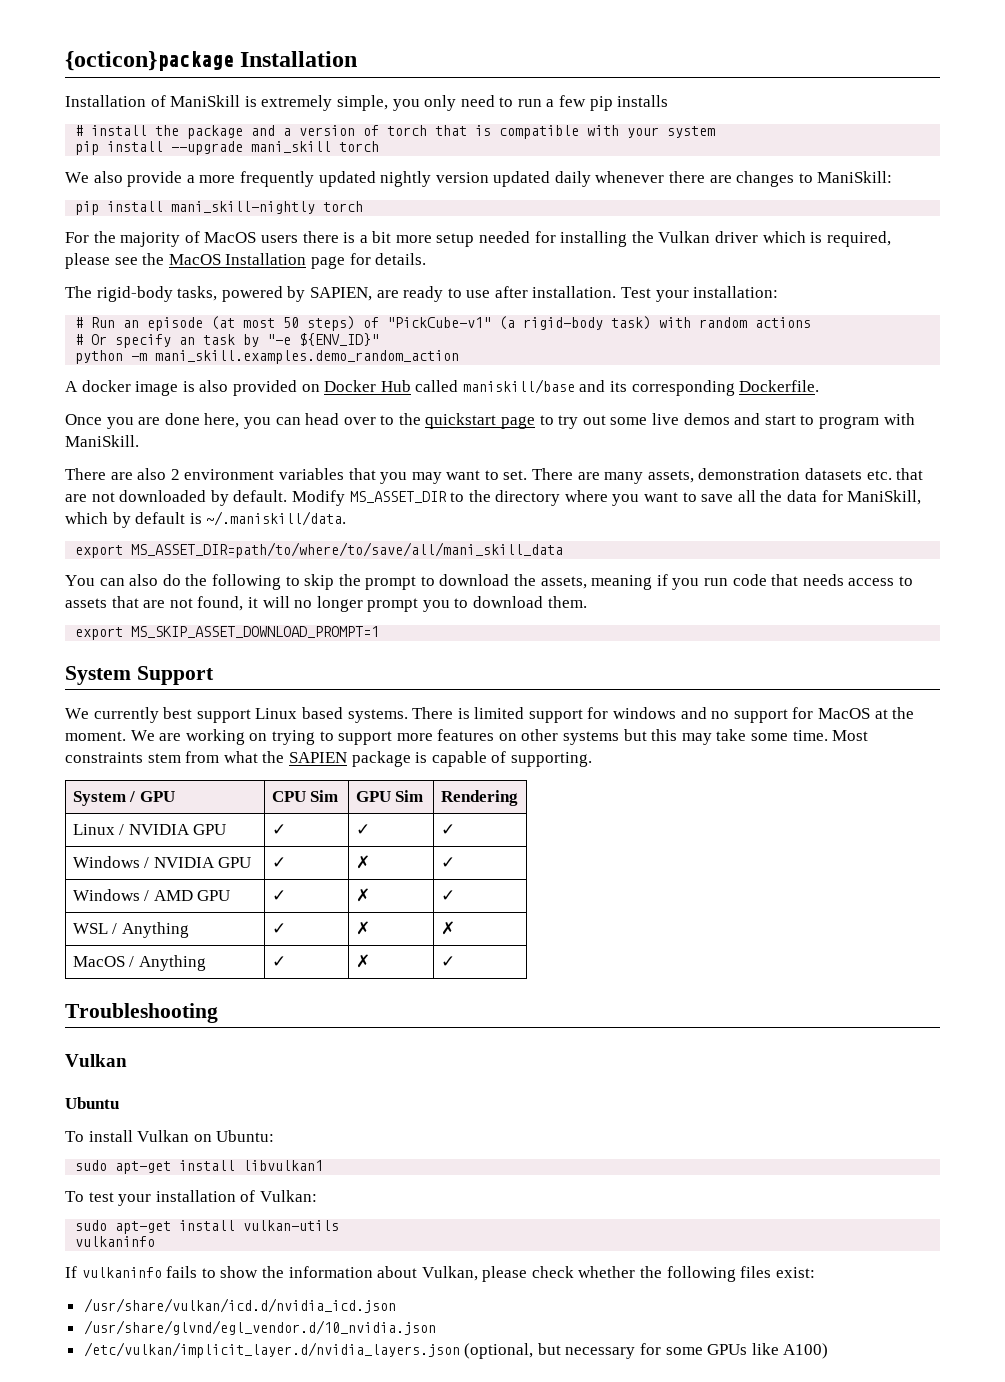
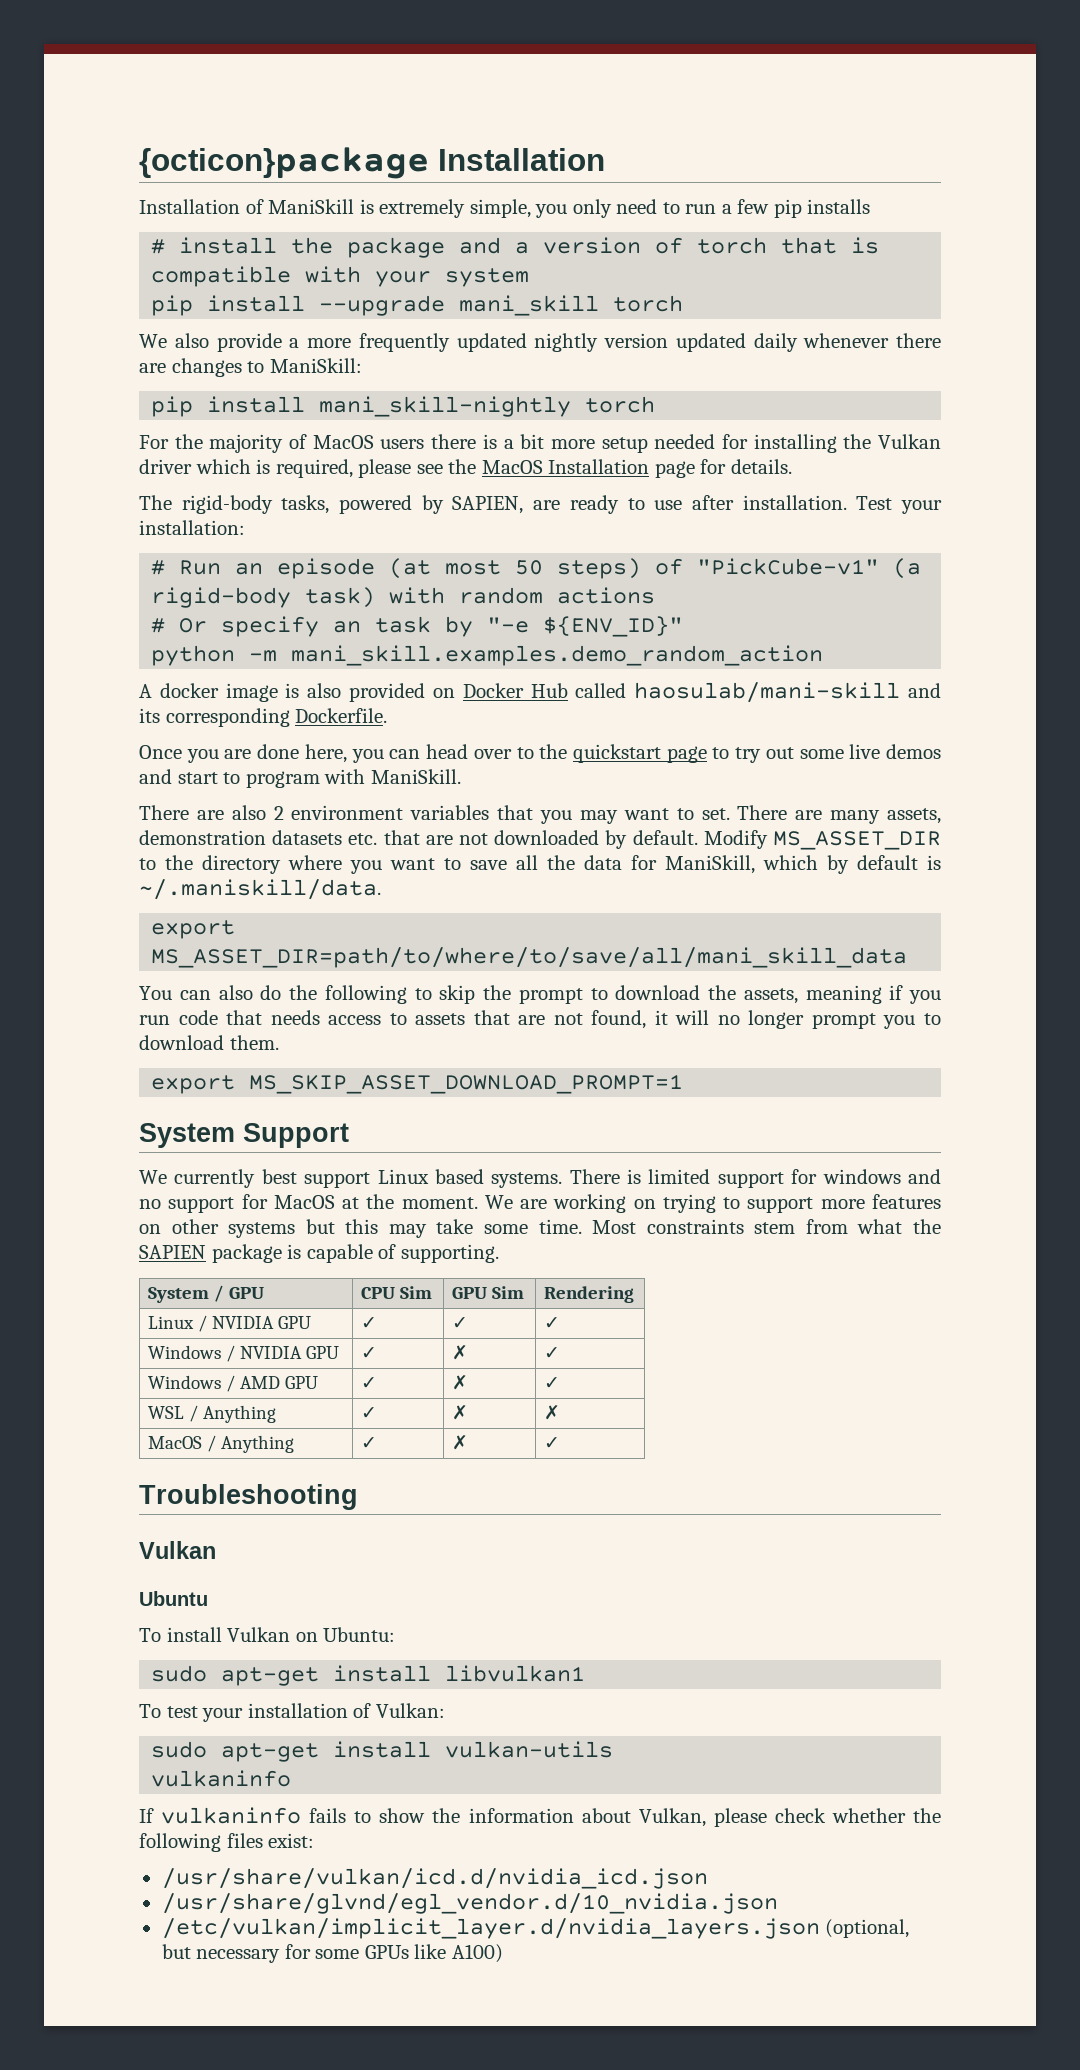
[462,379,575,394] maniskill/base -> [634,682,901,703] haosulab/mani-skill

